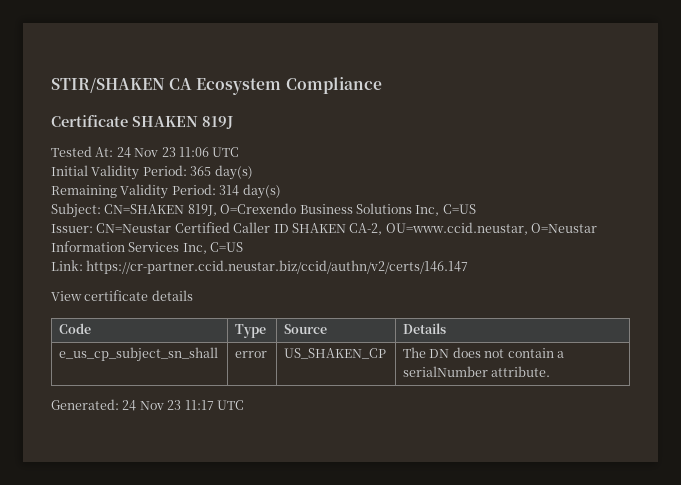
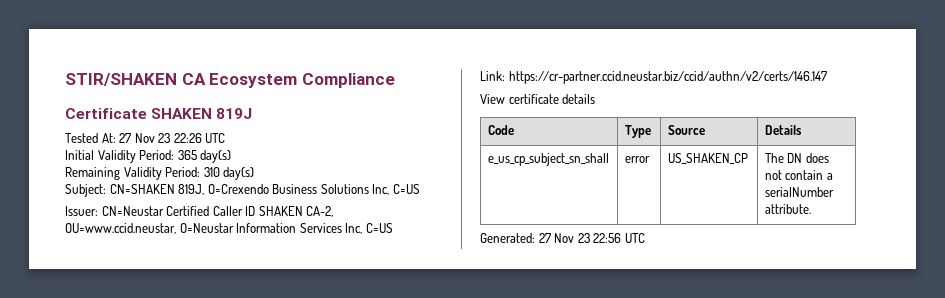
[116,147,209,158] 24 Nov 23 11:06 -> [119,133,202,143] 27 Nov 23 22:26
[219,185,240,196] 314 -> [203,167,220,177] 310
[122,400,214,411] 24 Nov 23 11:17 -> [538,233,622,243] 27 Nov 23 22:56

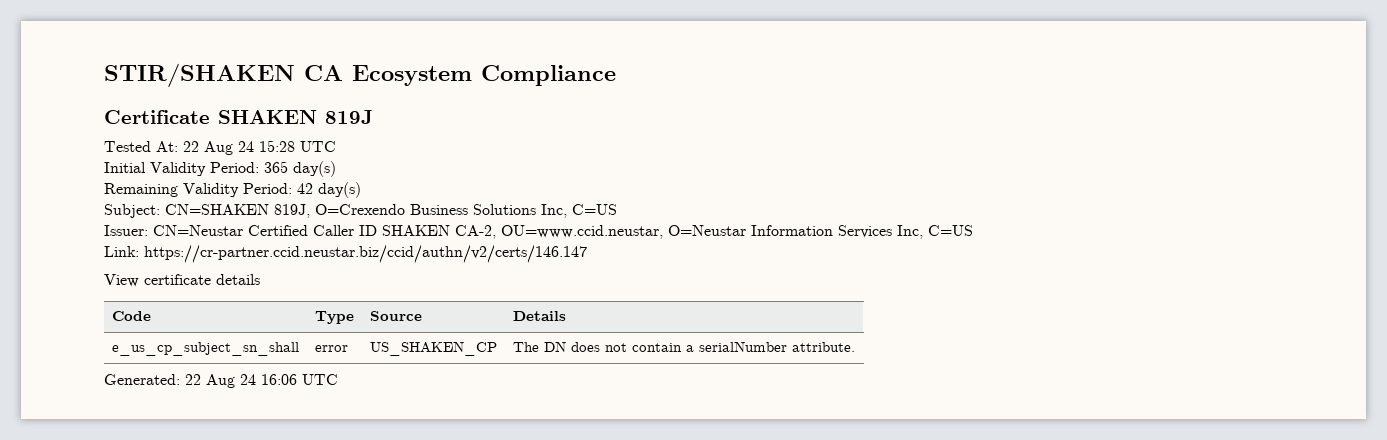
[119,133,202,143] 27 Nov 23 22:26 -> [183,140,295,155] 22 Aug 24 15:28
[203,167,220,177] 310 -> [297,183,313,194] 42
[538,233,622,243] 27 Nov 23 22:56 -> [185,374,297,388] 22 Aug 24 16:06

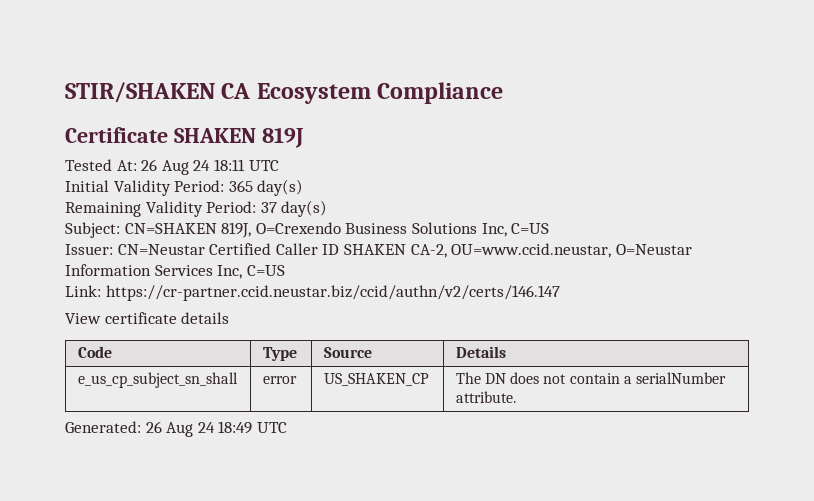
[183,140,295,155] 22 Aug 24 15:28 -> [141,159,245,175] 26 Aug 24 18:11
[297,183,313,194] 42 -> [260,202,277,213] 37
[185,374,297,388] 22 Aug 24 16:06 -> [145,421,253,437] 26 Aug 24 18:49

